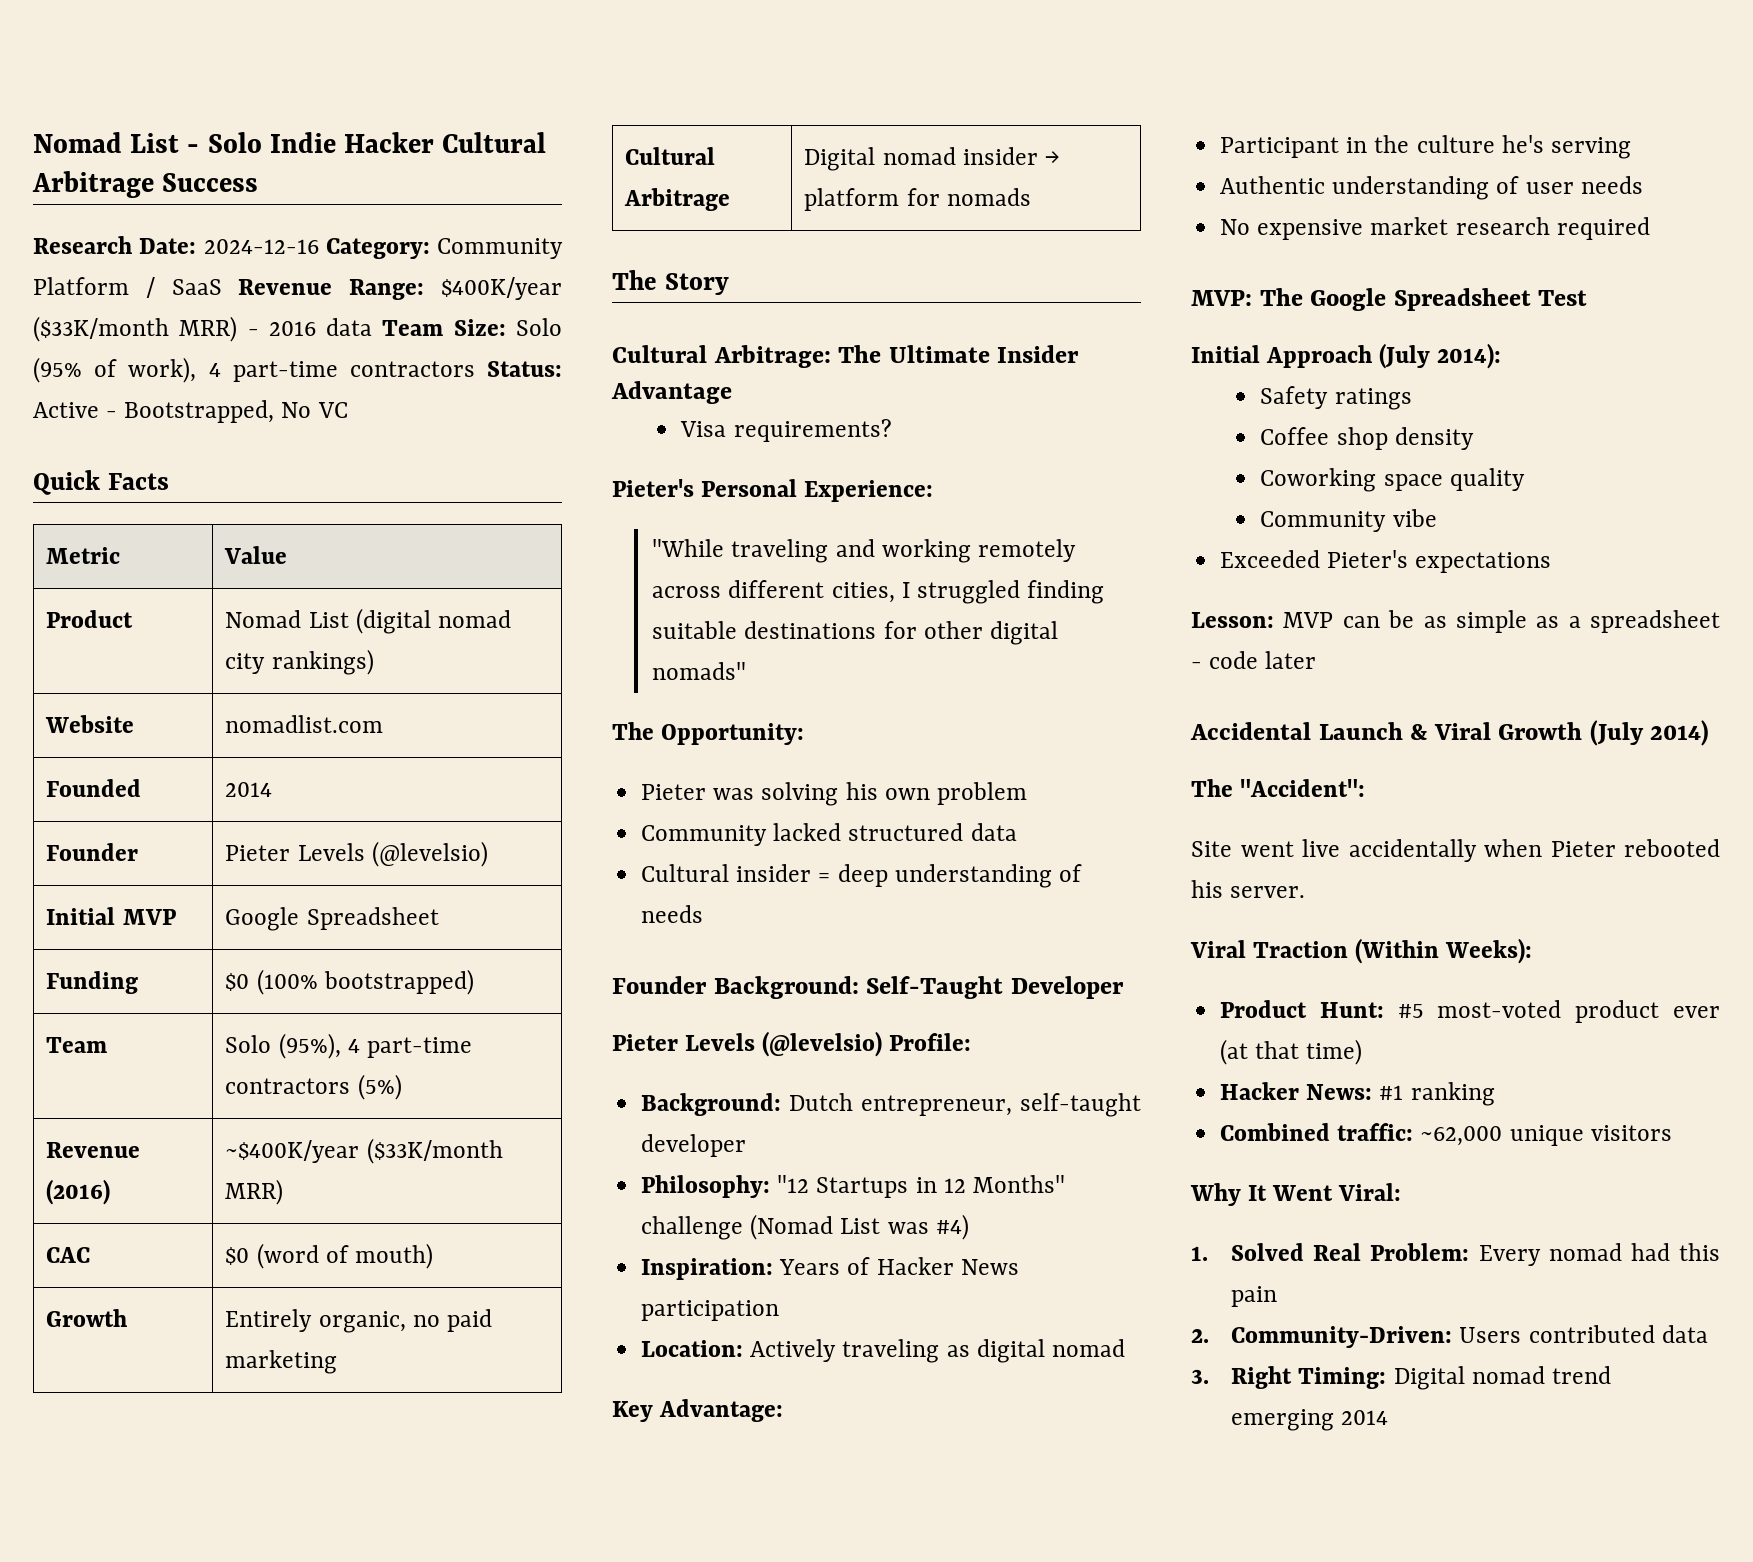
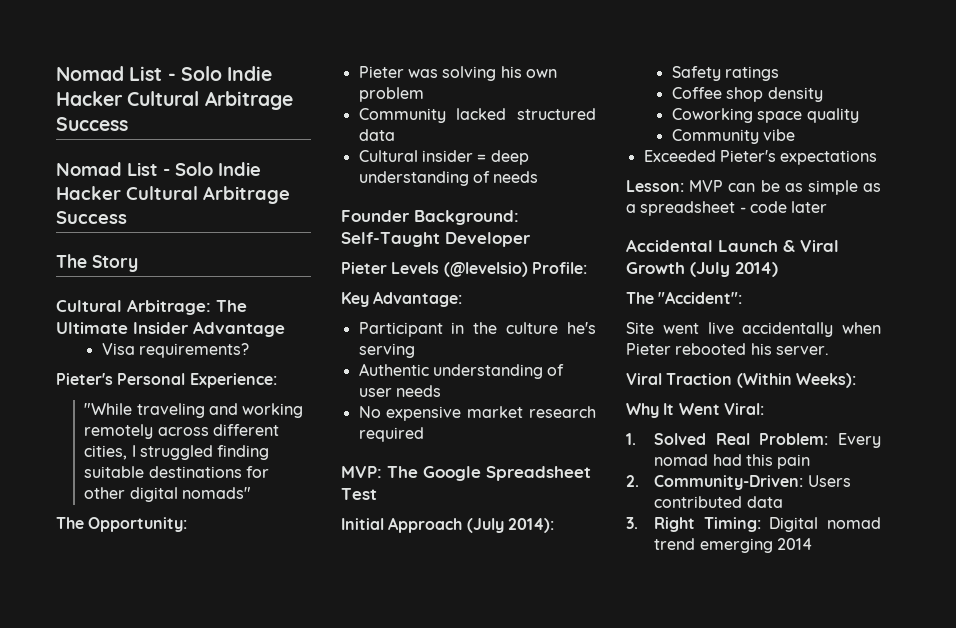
[33,132,547,153] [32,171,259,198] [33,236,563,259] [33,277,562,300] [33,316,562,342] [33,357,562,383] [33,400,348,423] [33,470,169,495] [46,547,121,564] [224,546,288,564] [46,610,134,628] [225,608,511,634] [225,649,374,675] [45,715,135,733] [225,715,384,733] [46,779,142,797] [225,782,273,797] [46,843,139,861] [225,841,488,867] [46,907,176,925] [225,907,439,931] [46,971,139,994] [225,969,474,995] [46,1037,108,1053] [225,1033,472,1059] [225,1074,402,1100] [46,1142,141,1158] [46,1179,111,1205] [225,1138,503,1164] [225,1179,284,1205] [46,1247,91,1263] [225,1243,433,1269] [46,1309,128,1327] [225,1309,492,1333] [225,1350,338,1374] [625,147,716,165] [624,188,731,211] [804,147,1060,171] [804,188,1031,211] Nomad List - Solo Indie Hacker Cultural Arbitrage Success // Research Date: 2024-12-16 Category: Community Platform / SaaS Revenue Range: $400K/year ($33K/month MRR) - 2016 data Team Size: Solo (95% of work), 4 part-time contractors Status: Active - Bootstrapped, No VC // Quick Facts // Metric | Value // Product | Nomad List (digital nomad city rankings) // Website | nomadlist.com // Founded | 2014 // Founder | Pieter Levels (@levelsio) // Initial MVP | Google Spreadsheet // Funding | $0 (100% bootstrapped) // Team | Solo (95%), 4 part-time contractors (5%) // Revenue (2016) | ~$400K/year ($33K/month MRR) // CAC | $0 (word of mouth) // Growth | Entirely organic, no paid marketing // Cultural Arbitrage | Digital nomad insider → platform for nomads -> [56,66,273,81] [56,91,293,110] [56,117,128,131] [56,162,261,176] [56,186,290,204] [56,211,127,224] Nomad List - Solo Indie Hacker Cultural Arbitrage Success // Nomad List - Solo Indie Hacker Cultural Arbitrage Success
[641,1093,1141,1117] [641,1134,747,1157] [641,1175,1065,1198] [641,1214,969,1240] [641,1257,1019,1280] [641,1300,780,1321] [641,1339,1125,1363] // Background: Dutch entrepreneur, self-taught developer // Philosophy: "12 Startups in 12 Months" challenge (Nomad List was #4) // Inspiration: Years of Hacker News participation // Location: Actively traveling as digital nomad -> (587, 268) none
[1220,1000,1720,1023] [1220,1039,1363,1065] [1220,1082,1495,1106] [1220,1123,1672,1146] // Product Hunt: #5 most-voted product ever (at that time) // Hacker News: #1 ranking // Combined traffic: ~62,000 unique visitors -> (856, 380) none

